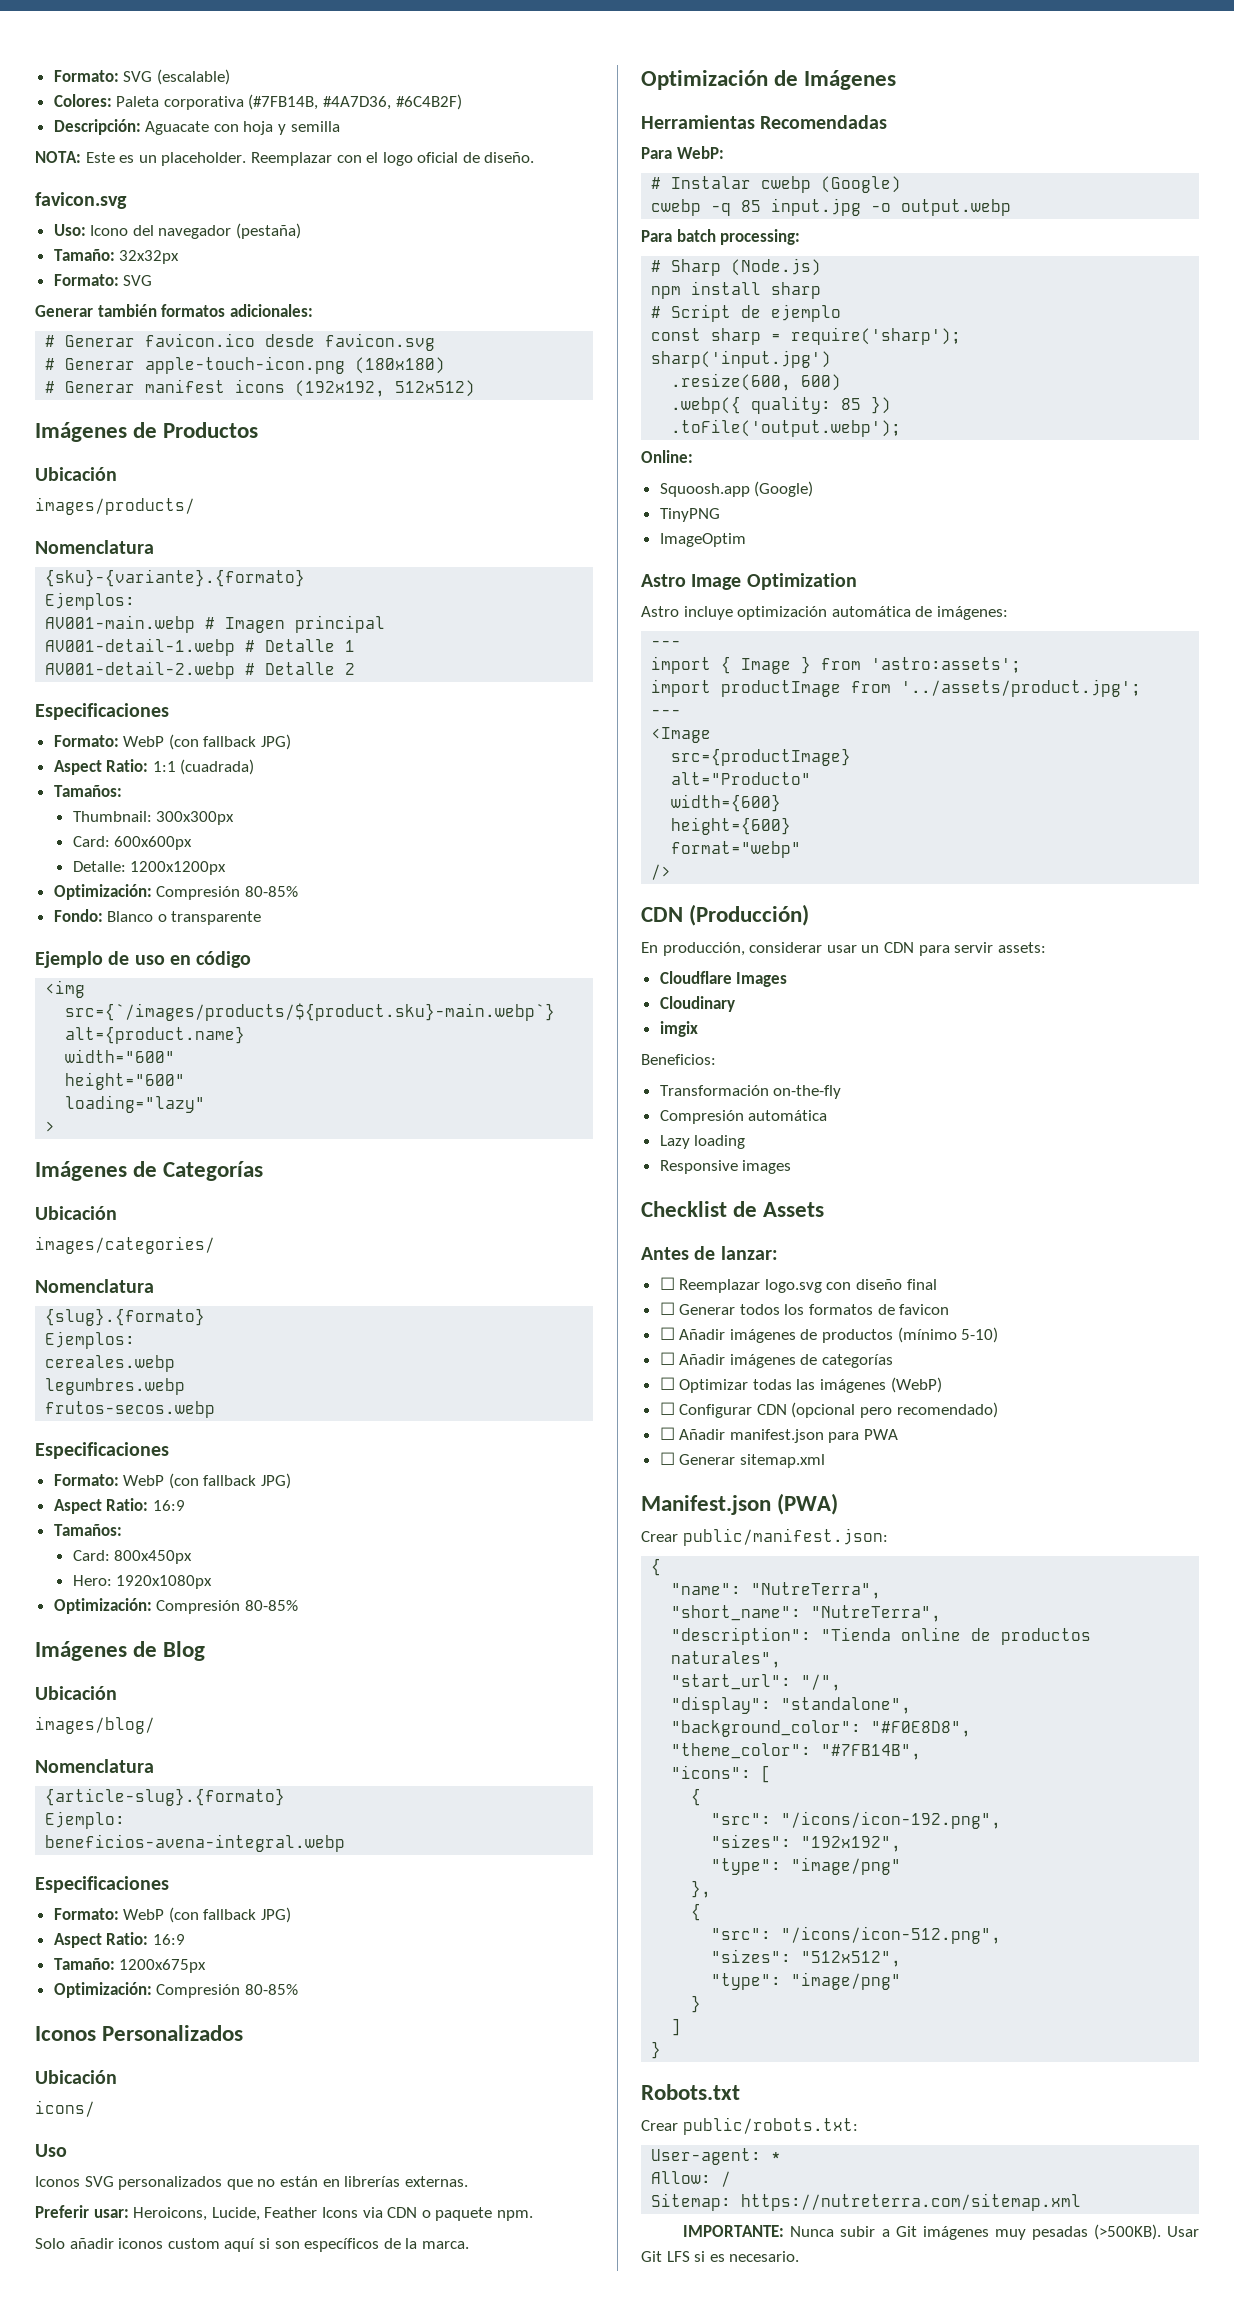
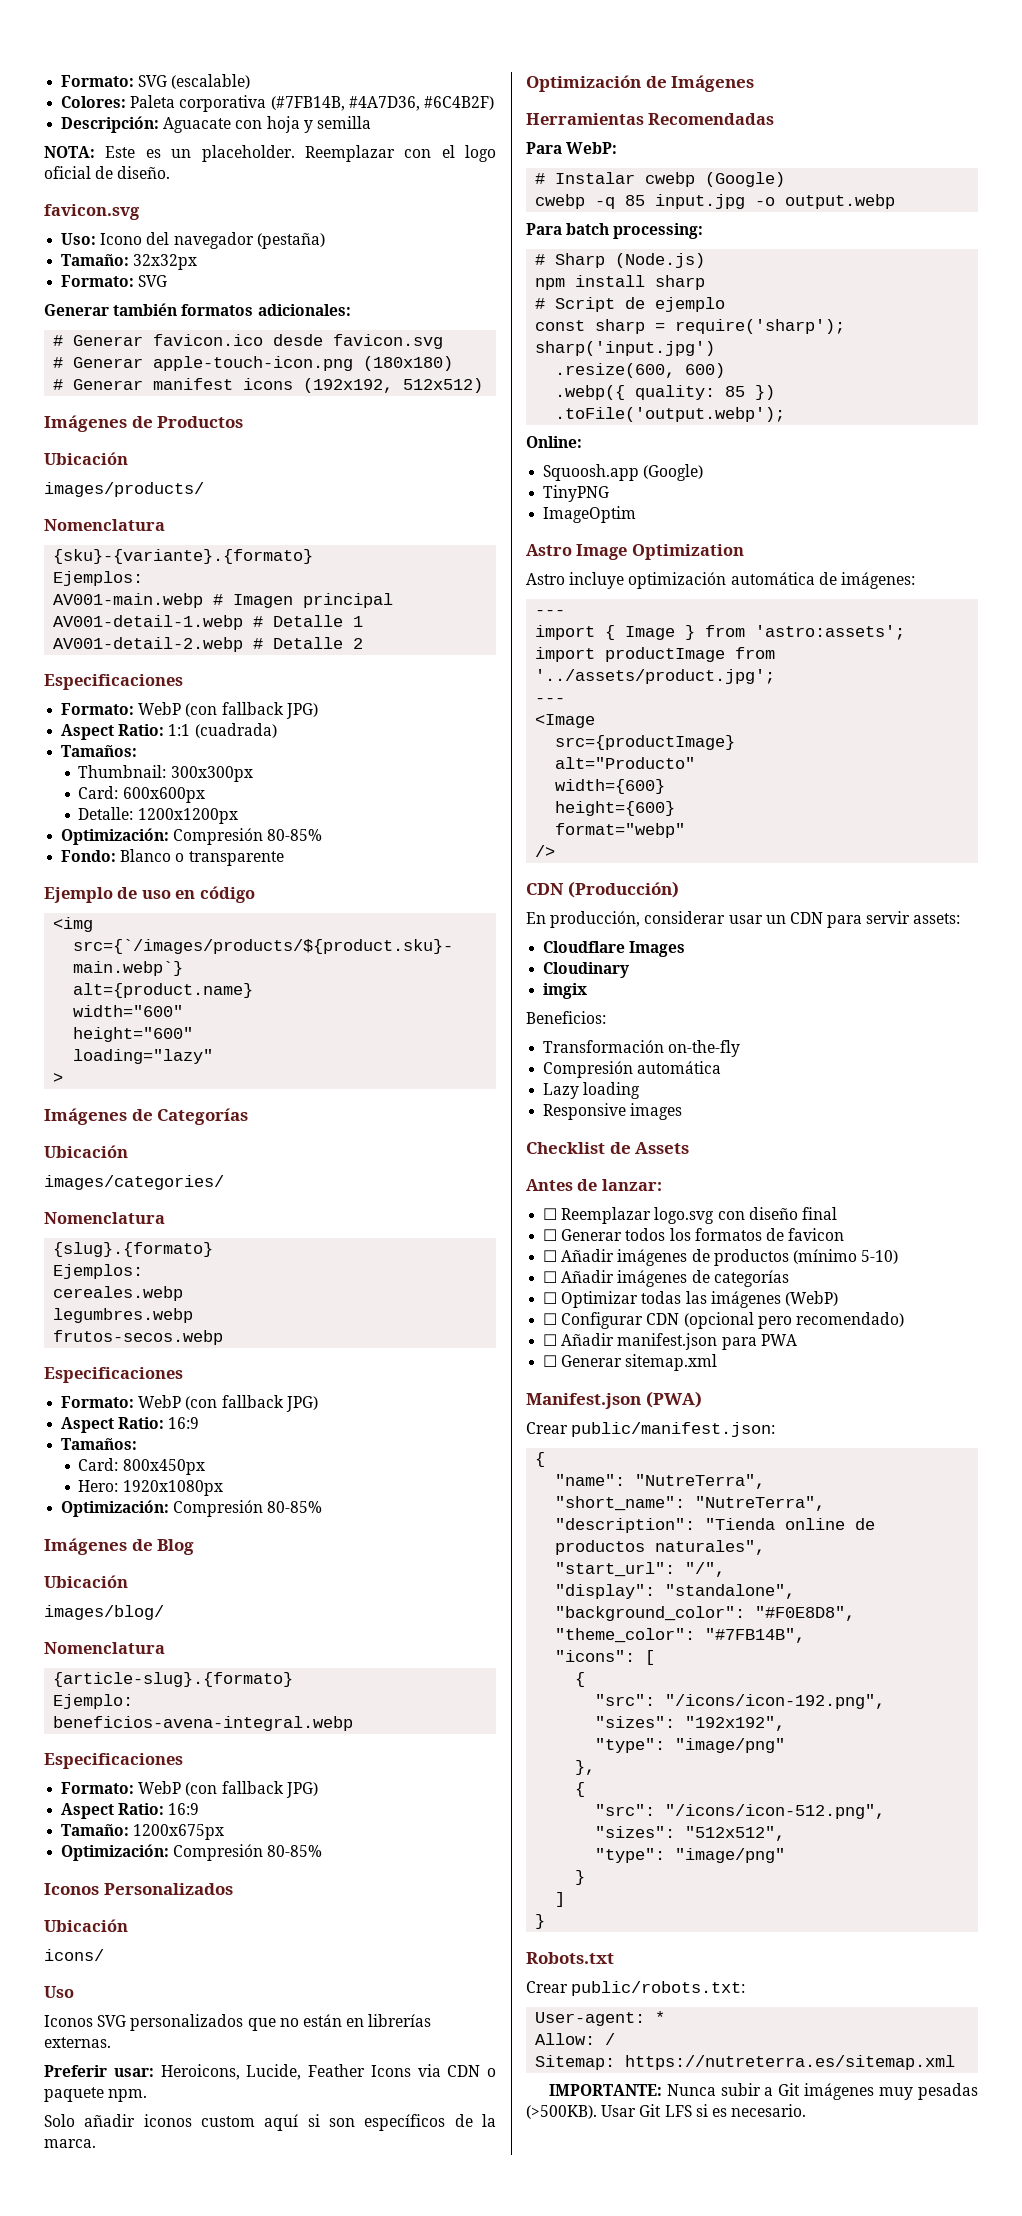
[741,2193,1082,2211] https://nutreterra.com/sitemap.xml -> [625,2055,956,2070] https://nutreterra.es/sitemap.xml

